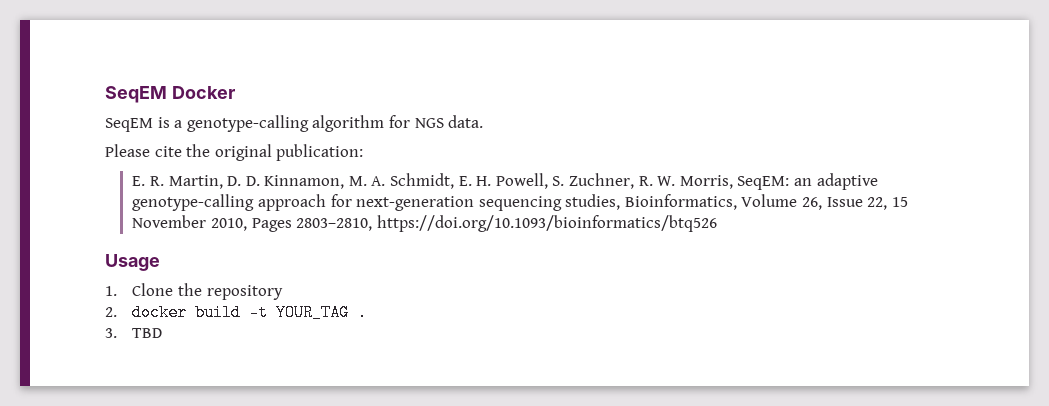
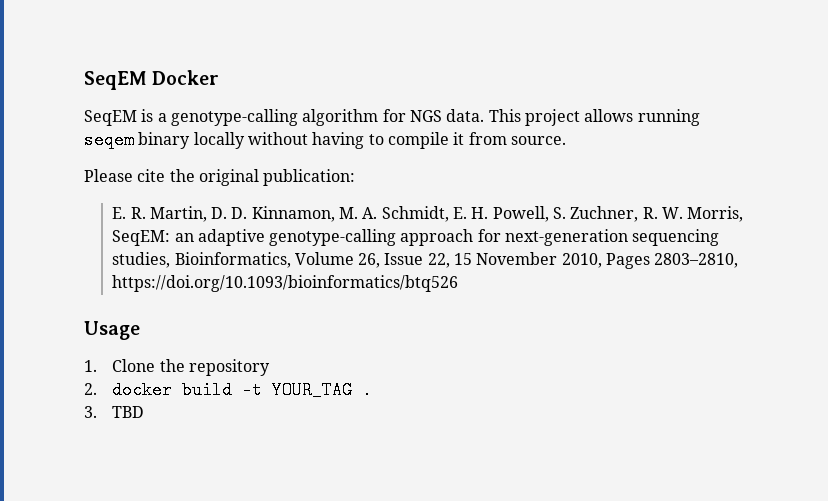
(484, 121) none -> [488,109,700,126] [84,131,566,149] This project allows running seqem binary locally without having to compile it from source.

